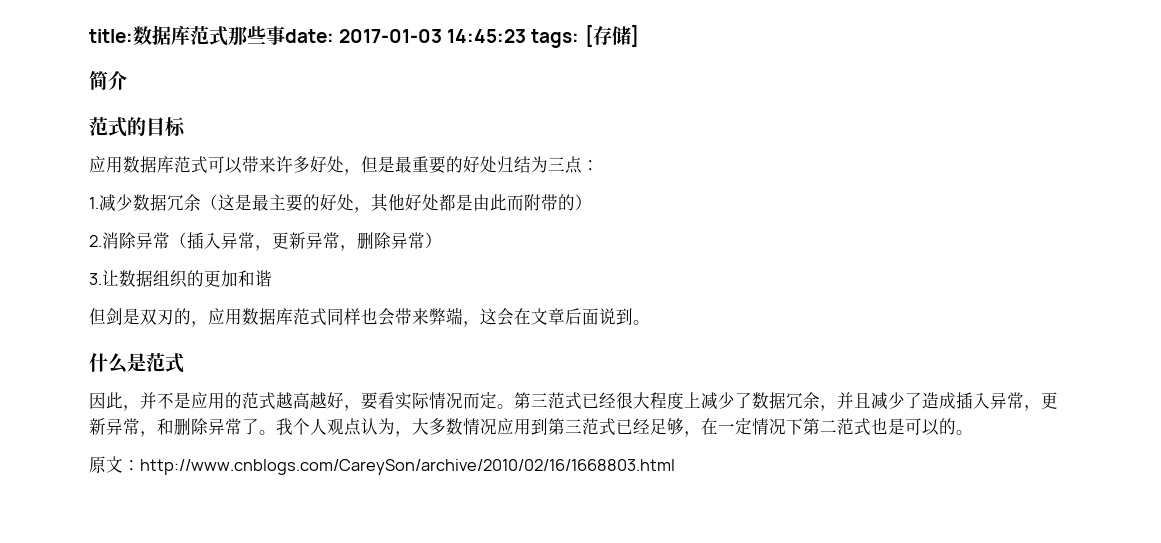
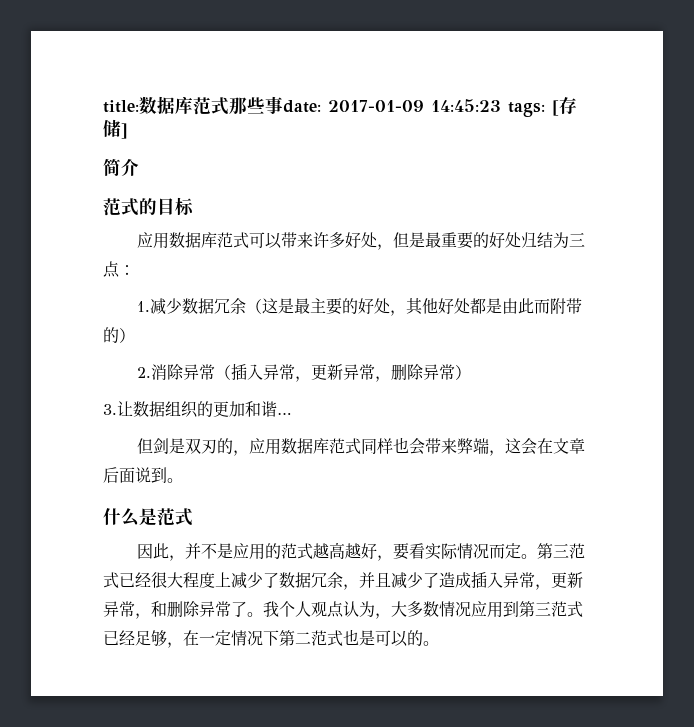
[339,29,443,43] 2017-01-03 -> [328,100,424,112] 2017-01-09
(272, 278) none -> [277,412,291,415] …
[89,456,675,475] // 原文：http://www.cnblogs.com/CareySon/archive/2010/02/16/1668803.html -> (439, 643) none

